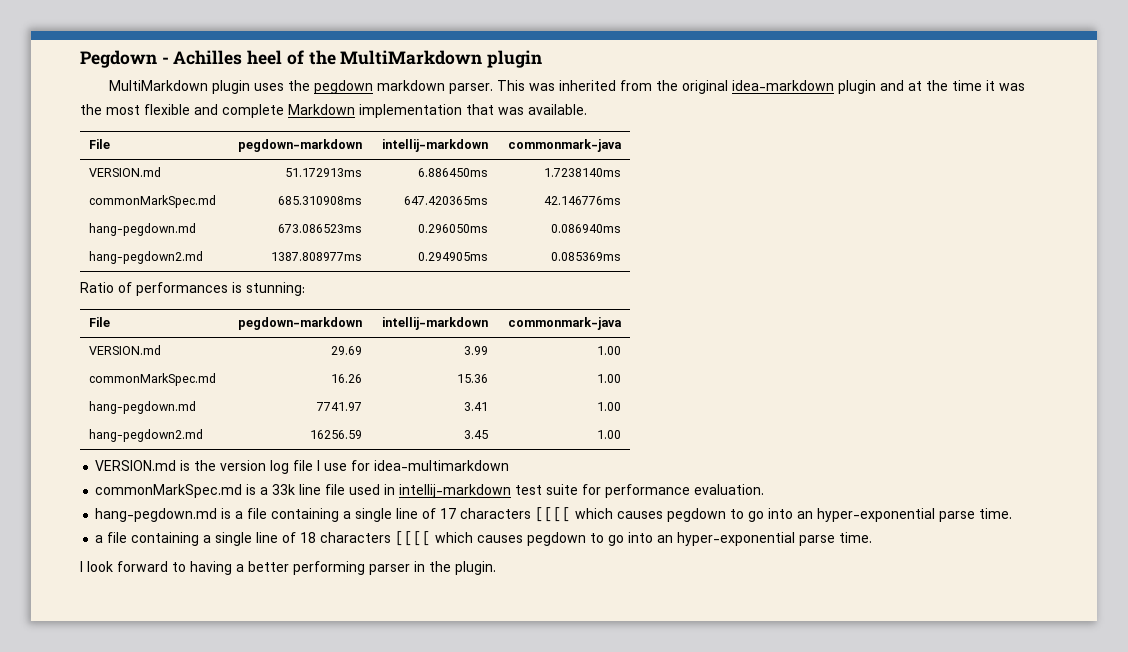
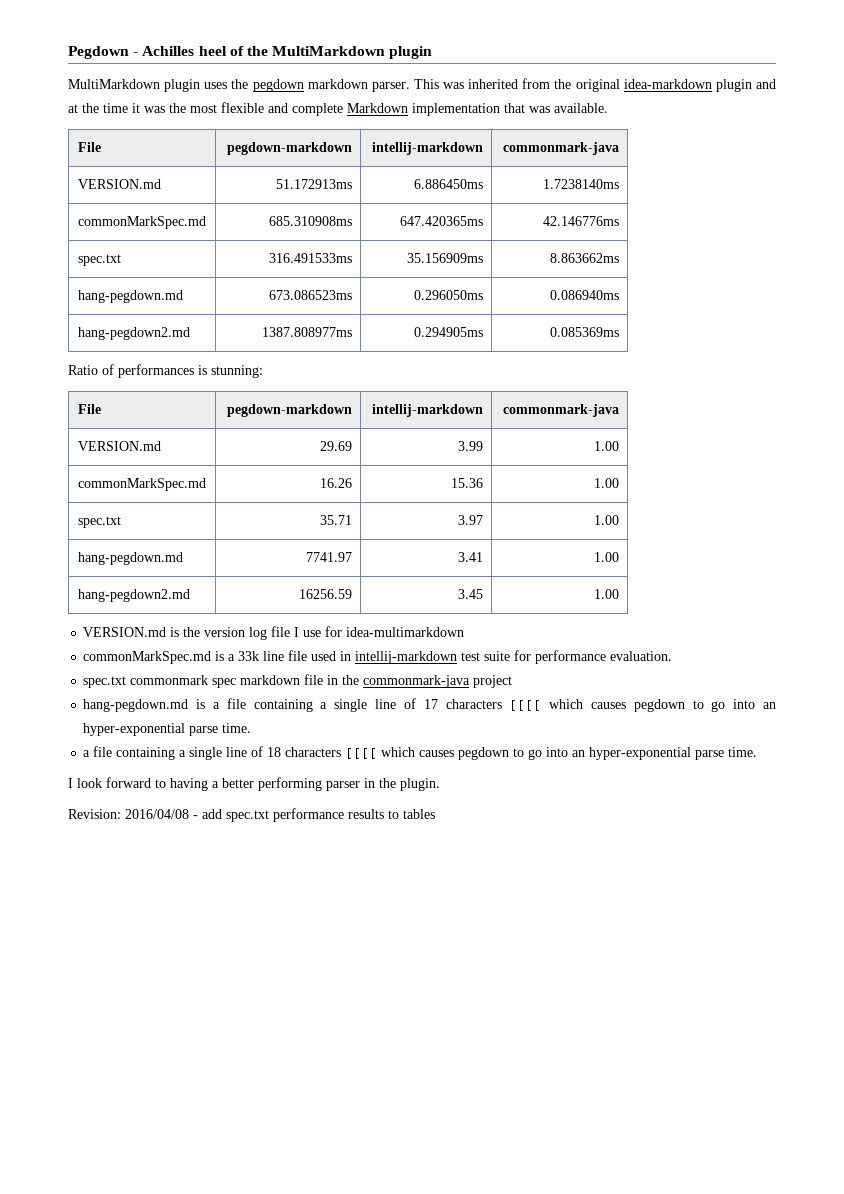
(621, 200) none -> [77,254,121,266] [268,253,352,263] [406,253,483,263] [549,253,619,263] // spec.txt | 316.491533ms | 35.156909ms | 8.863662ms
(621, 378) none -> [77,516,121,528] [319,515,352,525] [457,515,483,525] [593,515,619,525] // spec.txt | 35.71 | 3.97 | 1.00
(765, 489) none -> [83,674,513,688] // spec.txt commonmark spec markdown file in the commonmark-java project
(496, 568) none -> [68,808,435,822] // Revision: 2016/04/08 - add spec.txt performance results to tables

